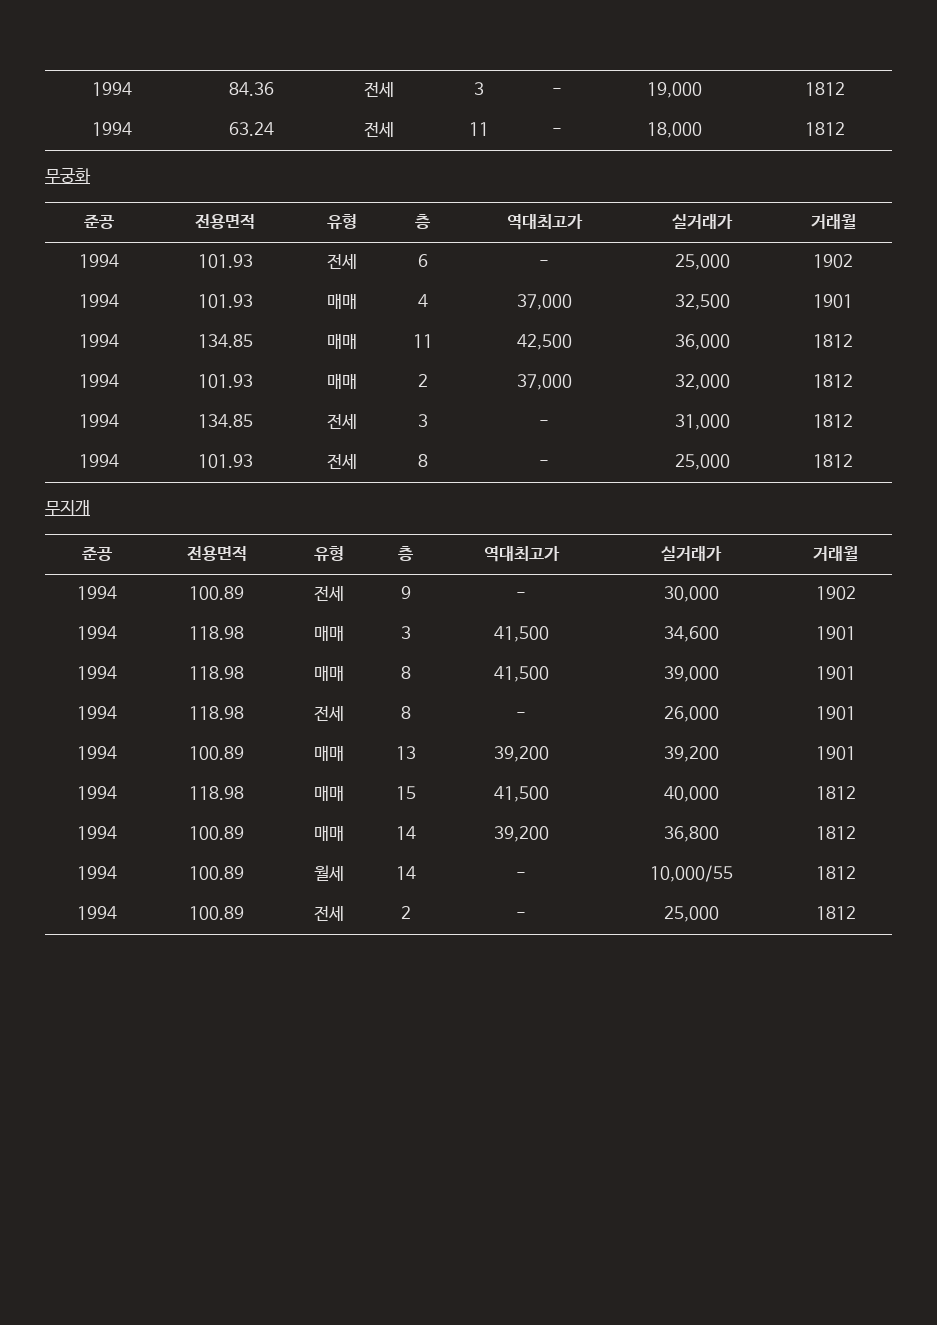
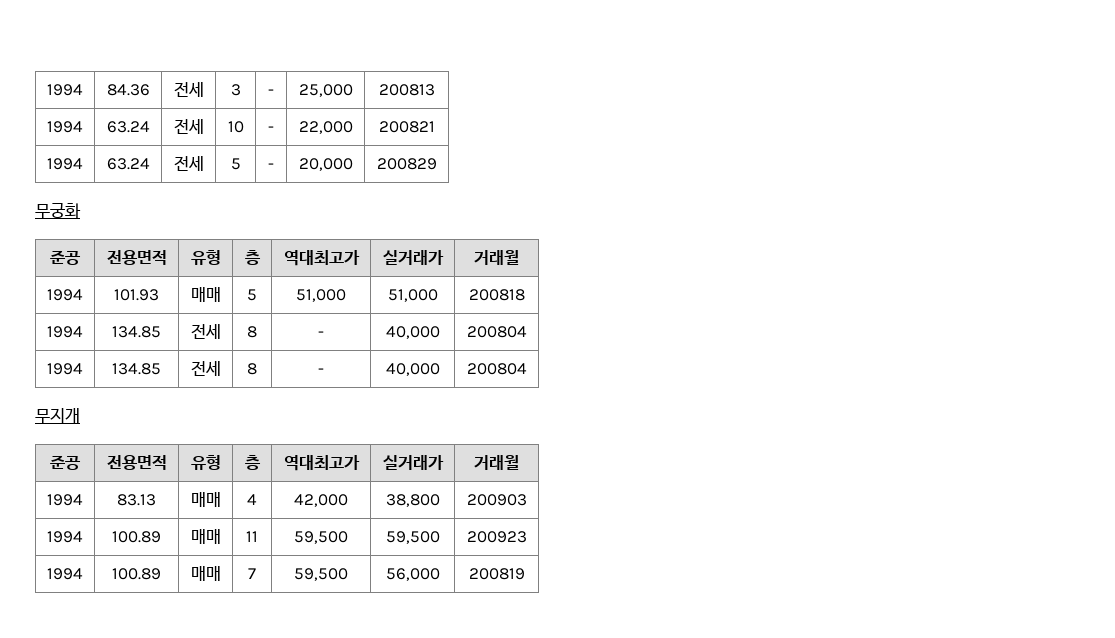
[646,82,702,98] [804,82,845,96] [92,122,132,136] [228,122,274,136] [364,122,394,137] [469,122,489,136] [552,128,562,135] [646,122,702,138] [804,122,845,136] 19,000 | 1812 // 1994 | 63.24 | 전세 | 11 | - | 18,000 | 1812 -> [298,84,353,97] [378,84,435,96] [47,121,83,133] [106,121,150,133] [173,119,204,134] [227,121,244,133] [268,126,274,132] [298,121,353,134] [378,121,435,133] [47,158,83,170] [106,158,150,170] [173,156,204,171] [230,158,241,170] [268,163,274,169] [298,158,353,171] [376,158,437,170] 25,000 | 200813 // 1994 | 63.24 | 전세 | 10 | - | 22,000 | 200821 // 1994 | 63.24 | 전세 | 5 | - | 20,000 | 200829
[327,254,357,269] [417,254,428,267] [539,260,549,267] [674,254,730,270] [813,254,853,268] [79,294,119,308] [197,294,253,308] [327,294,357,309] [417,294,428,307] [516,294,572,310] [674,294,730,310] [813,294,853,308] [79,334,119,348] [197,334,253,348] [327,334,357,349] [412,334,433,348] [516,334,572,350] [674,334,730,350] [813,334,853,348] [79,374,119,388] [197,374,253,388] [327,374,357,389] [417,374,428,387] [516,374,572,390] [674,374,730,390] [813,374,853,388] [79,414,119,428] [197,414,253,428] [327,414,357,429] [417,414,428,427] [539,420,549,427] [674,414,730,430] [813,414,853,428] [79,454,119,468] [197,454,253,468] [327,454,357,469] [417,454,428,467] [539,460,549,467] [674,454,730,470] [813,454,853,468] 전세 | 6 | - | 25,000 | 1902 // 1994 | 101.93 | 매매 | 4 | 37,000 | 32,500 | 1901 // 1994 | 134.85 | 매매 | 11 | 42,500 | 36,000 | 1812 // 1994 | 101.93 | 매매 | 2 | 37,000 | 32,000 | 1812 // 1994 | 134.85 | 전세 | 3 | - | 31,000 | 1812 // 1994 | 101.93 | 전세 | 8 | - | 25,000 | 1812 -> [190,287,221,302] [247,289,257,301] [296,289,346,302] [387,289,438,302] [468,289,525,301] [47,326,83,338] [112,326,161,338] [190,324,221,339] [247,326,257,338] [318,331,324,337] [385,326,440,339] [466,326,527,338] [47,363,83,375] [112,363,161,375] [190,361,221,376] [247,363,257,375] [318,368,324,374] [385,363,440,376] [466,363,527,375] 매매 | 5 | 51,000 | 51,000 | 200818 // 1994 | 134.85 | 전세 | 8 | - | 40,000 | 200804 // 1994 | 134.85 | 전세 | 8 | - | 40,000 | 200804
[188,586,244,600] [313,586,344,601] [400,586,411,599] [516,592,526,599] [663,586,719,602] [815,586,856,600] [76,626,117,640] [188,626,244,640] [313,626,344,641] [400,626,411,639] [493,626,549,642] [663,626,719,642] [815,626,856,640] [76,666,117,680] [188,666,244,680] [313,666,344,681] [400,666,411,679] [493,666,549,682] [663,666,719,682] [815,666,856,680] [76,706,117,720] [188,706,244,720] [313,706,344,721] [400,706,411,719] [516,712,526,719] [663,706,719,722] [815,706,856,720] [76,746,117,760] [188,746,244,760] [313,746,344,761] [395,746,416,760] [493,746,549,762] [663,746,719,762] [815,746,856,760] [76,786,117,800] [188,786,244,800] [313,786,344,801] [395,786,416,800] [493,786,549,802] [663,786,719,802] [815,786,856,800] [76,826,117,840] [188,826,244,840] [313,826,344,841] [395,826,416,840] [493,826,549,842] [663,826,719,842] [815,826,856,840] [76,866,117,880] [188,866,244,880] [313,865,344,881] [395,866,416,880] [516,872,526,879] [649,865,733,882] [815,866,856,880] [76,906,117,920] [188,906,244,920] [313,906,344,921] [400,906,411,919] [516,912,526,919] [663,906,719,922] [815,906,856,920] 100.89 | 전세 | 9 | - | 30,000 | 1902 // 1994 | 118.98 | 매매 | 3 | 41,500 | 34,600 | 1901 // 1994 | 118.98 | 매매 | 8 | 41,500 | 39,000 | 1901 // 1994 | 118.98 | 전세 | 8 | - | 26,000 | 1901 // 1994 | 100.89 | 매매 | 13 | 39,200 | 39,200 | 1901 // 1994 | 118.98 | 매매 | 15 | 41,500 | 40,000 | 1812 // 1994 | 100.89 | 매매 | 14 | 39,200 | 36,800 | 1812 // 1994 | 100.89 | 월세 | 14 | - | 10,000/55 | 1812 // 1994 | 100.89 | 전세 | 2 | - | 25,000 | 1812 -> [117,494,156,506] [190,492,221,507] [247,494,257,505] [294,494,348,507] [385,494,440,507] [466,494,527,506] [47,531,83,543] [112,531,161,543] [190,529,221,544] [246,531,258,542] [294,531,348,544] [385,531,440,544] [466,531,527,543] [47,568,83,580] [112,568,161,580] [190,566,221,581] [248,568,256,579] [294,568,348,581] [385,568,440,581] [468,568,525,580] 83.13 | 매매 | 4 | 42,000 | 38,800 | 200903 // 1994 | 100.89 | 매매 | 11 | 59,500 | 59,500 | 200923 // 1994 | 100.89 | 매매 | 7 | 59,500 | 56,000 | 200819

